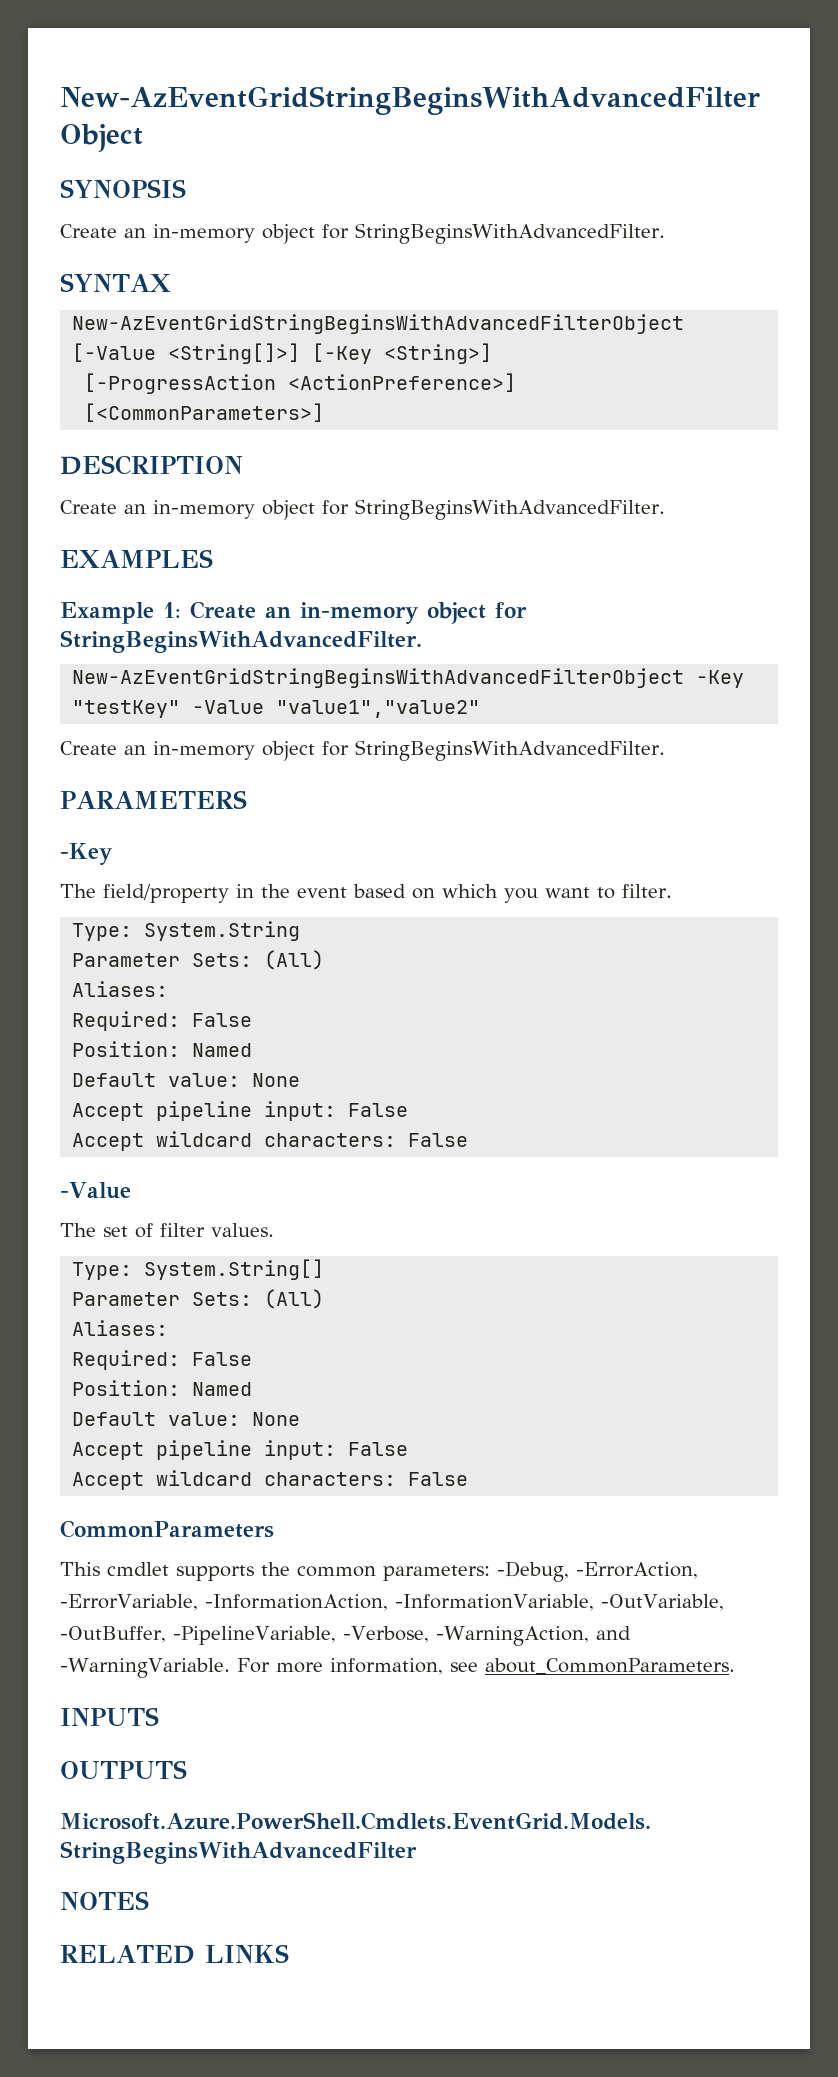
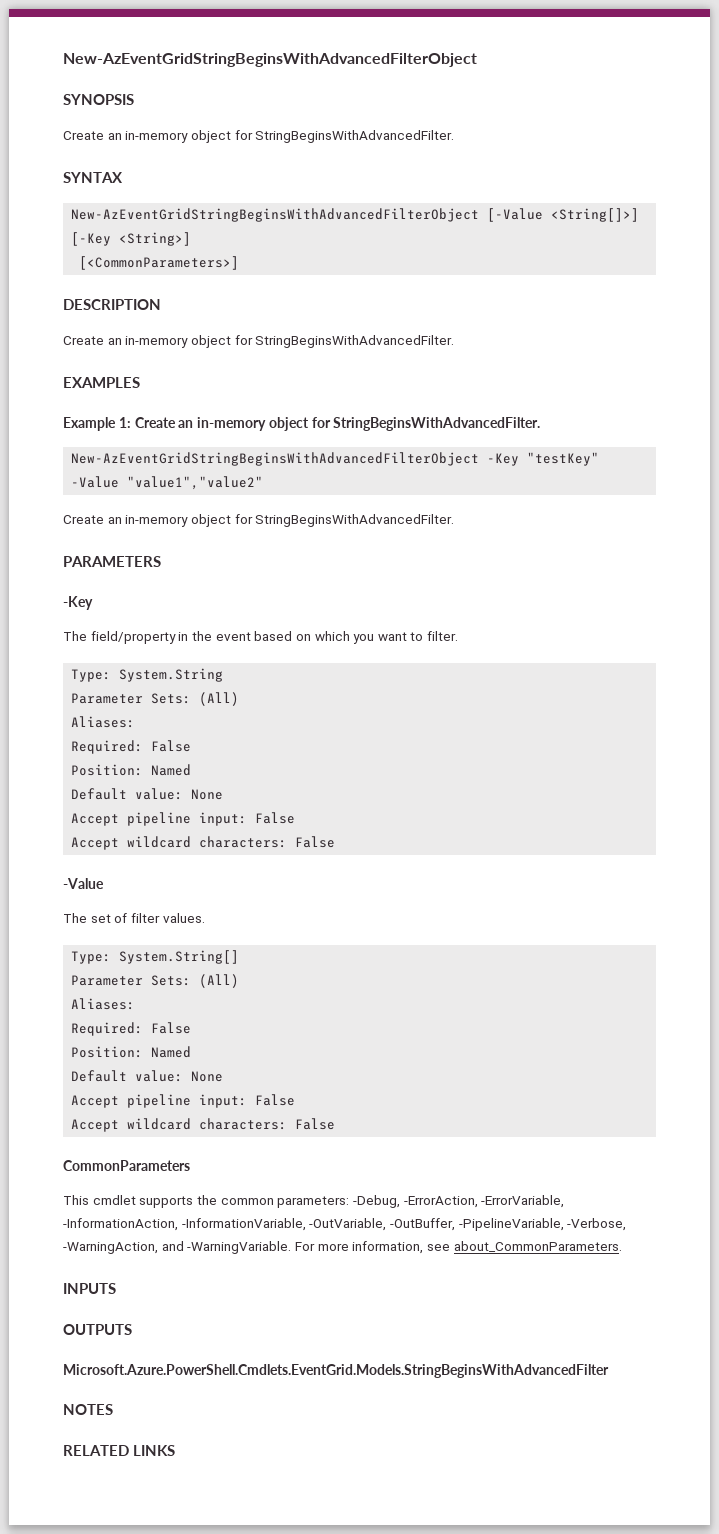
[84,373,517,394] [-ProgressAction <ActionPreference>] -> (192, 239) none

